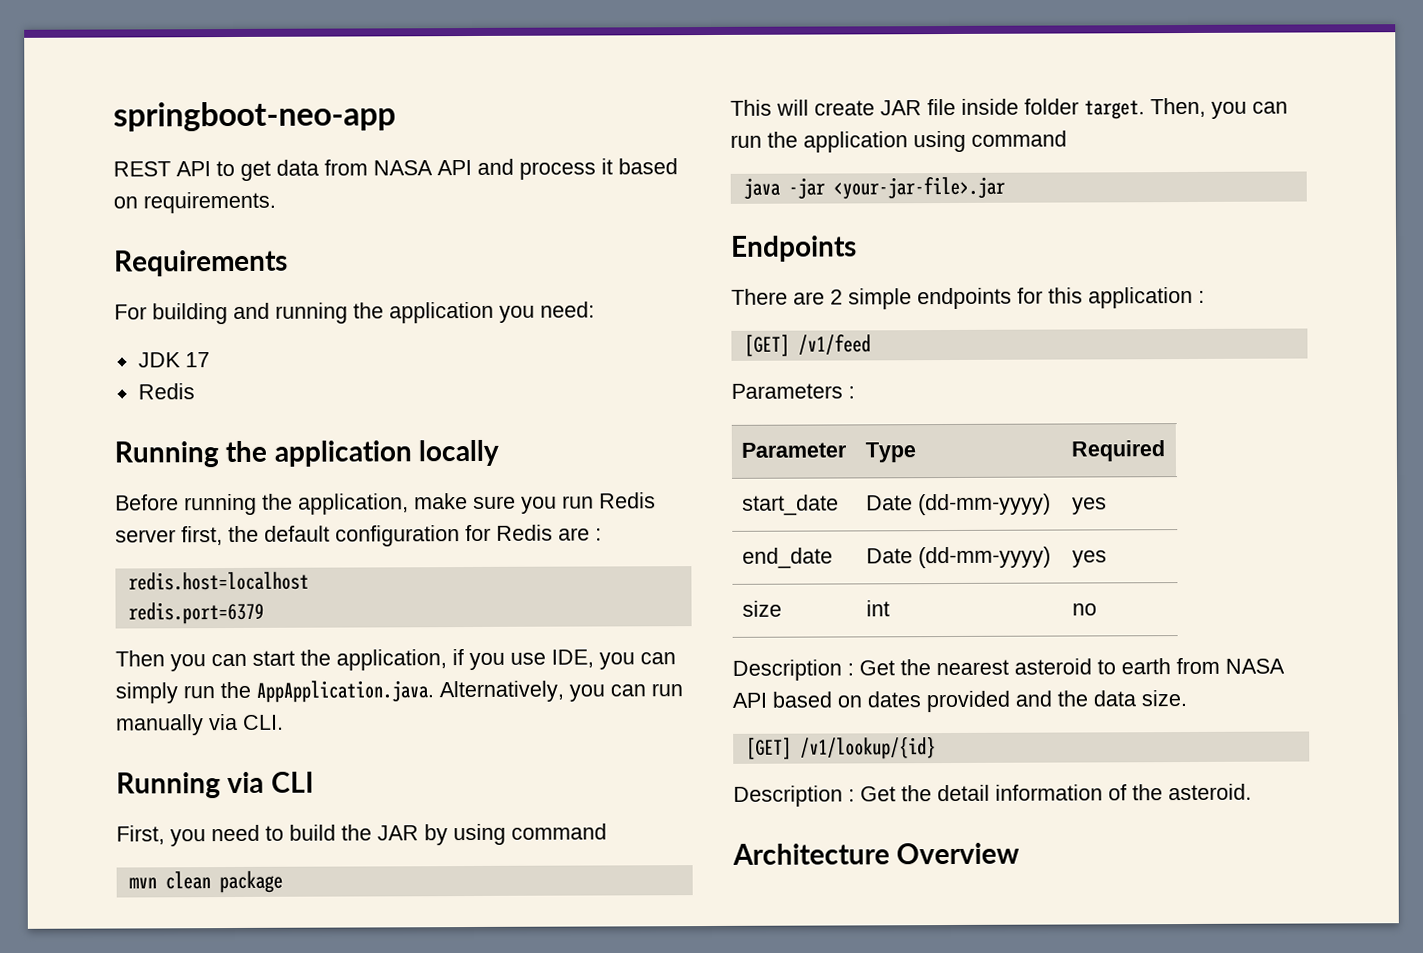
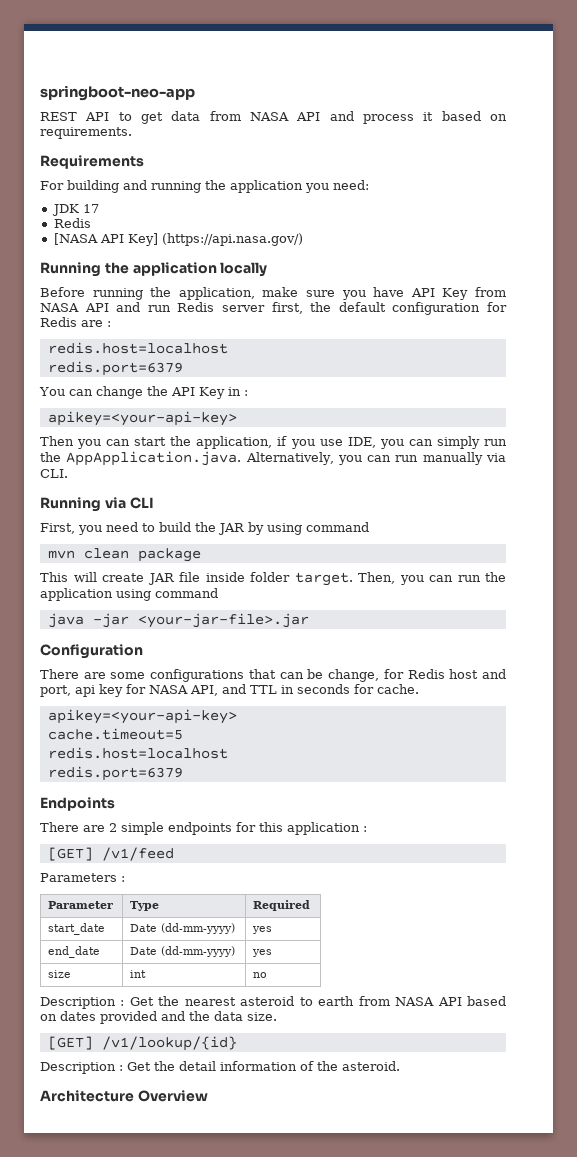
(195, 391) none -> [53,233,303,246] // [NASA API Key] (https://api.nasa.gov/)
(557, 505) none -> [373,287,507,300] [40,302,141,312] have API Key from NASA API and
(264, 613) none -> [39,386,248,399] [47,411,237,426] // You can change the API Key in : // apikey=<your-api-key>
(1005, 188) none -> [40,644,143,659] [40,669,507,682] [40,684,419,697] [47,709,237,724] [47,728,183,740] [47,747,228,759] [47,766,183,781] // Configuration // There are some configurations that can be change, for Redis host and port, api key for NASA API, and TTL in seconds for cache. // apikey=<your-api-key> // cache.timeout=5 // redis.host=localhost // redis.port=6379

